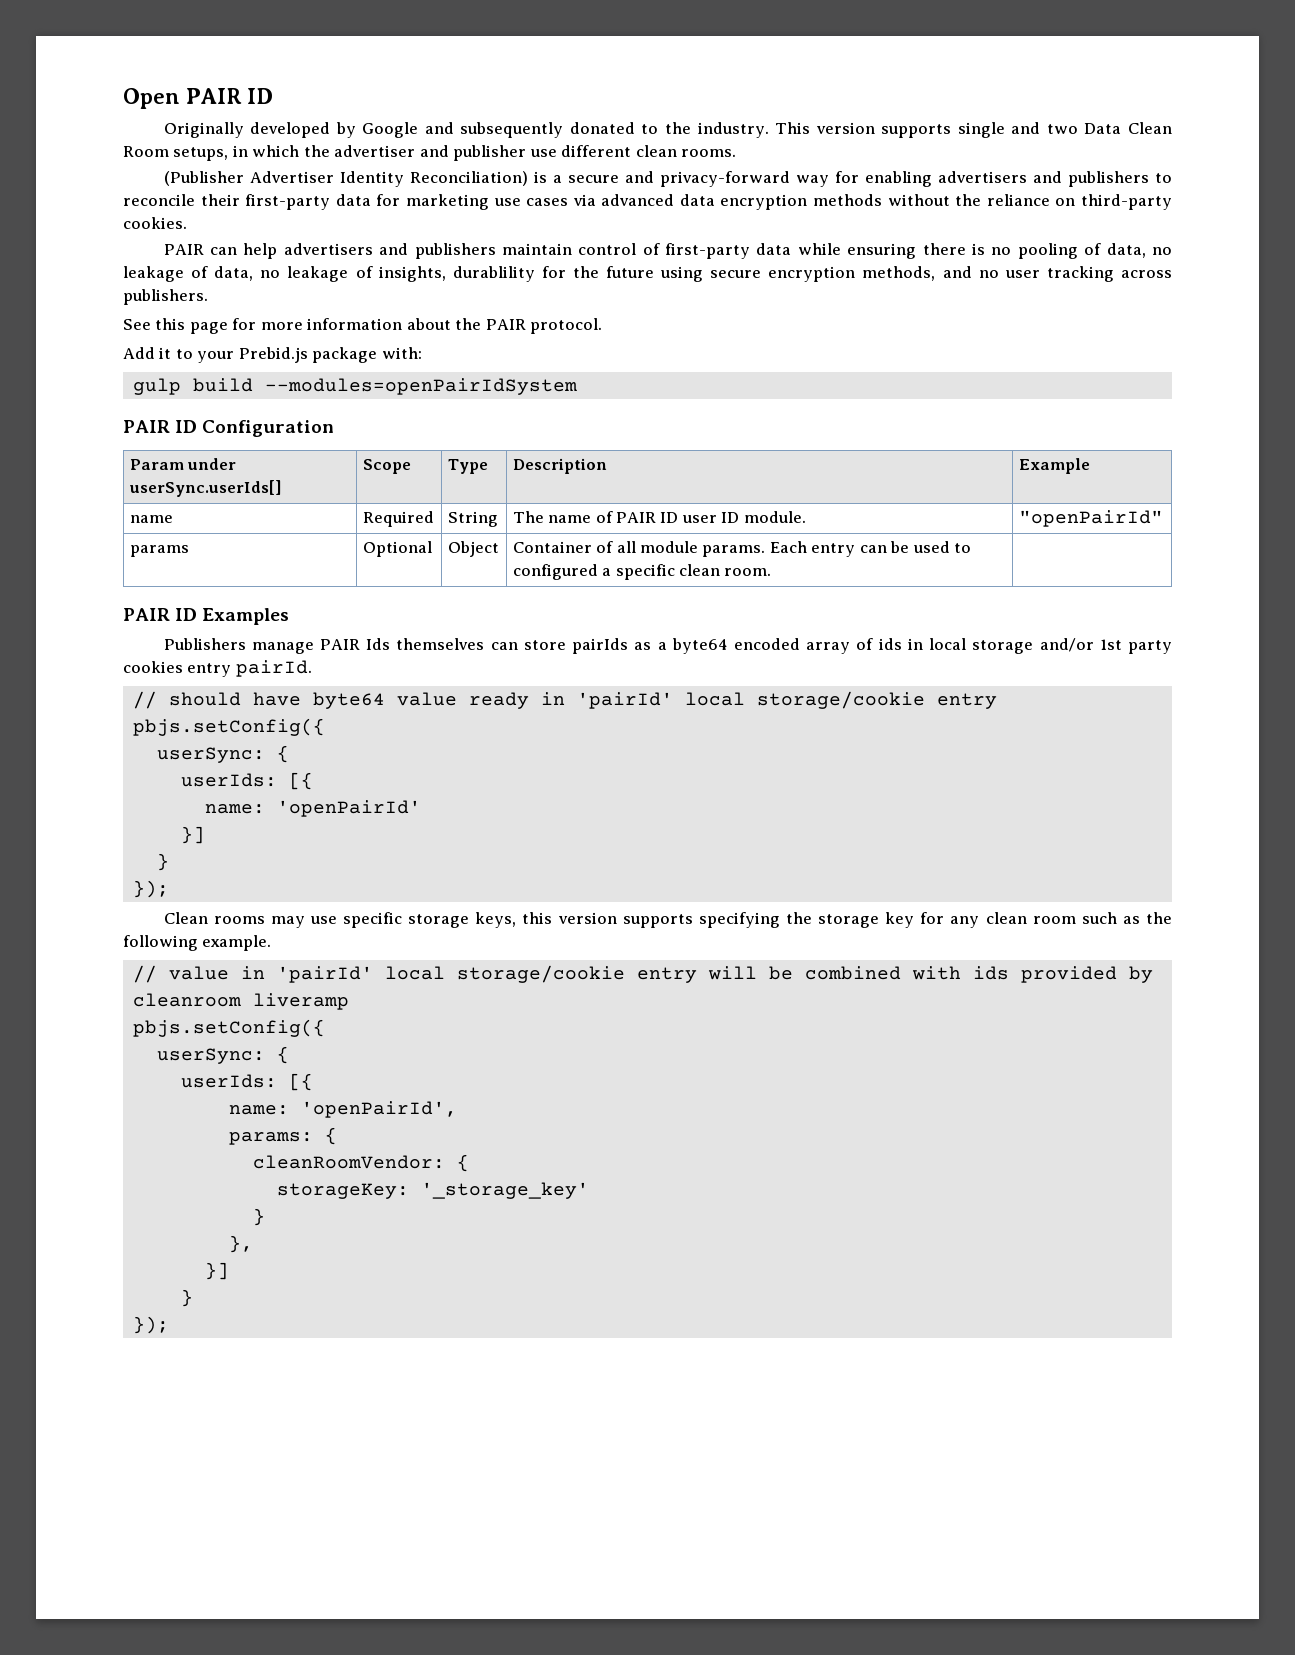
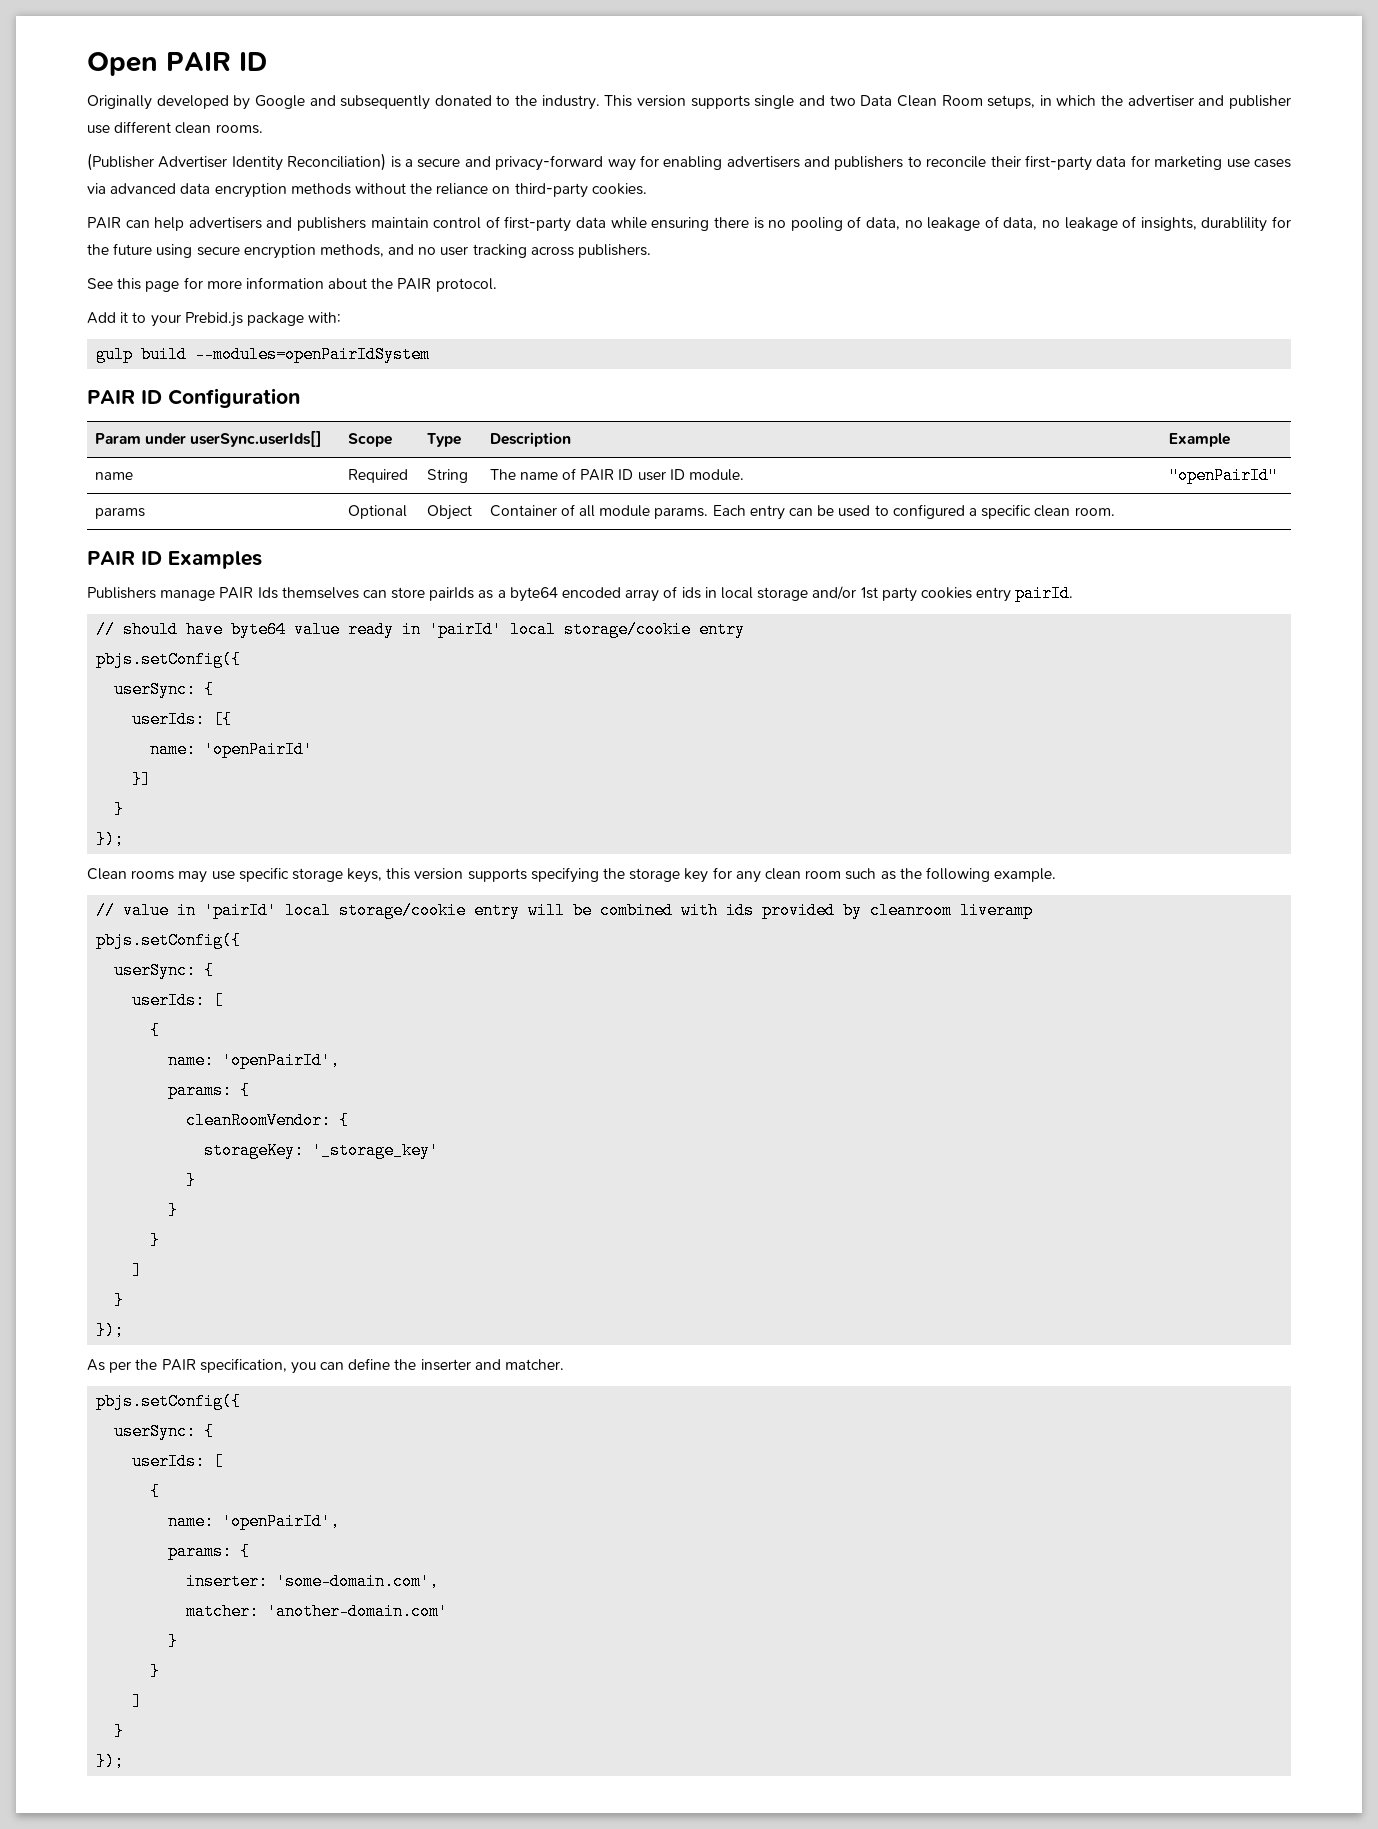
[288,1073,313,1091] [{ -> [213,992,224,1009] [150,1022,161,1039] [ // {
[228,1235,253,1253] [204,1262,229,1280] [180,1289,193,1307] [132,1316,169,1334] }, // }] // } // }); -> [168,1202,179,1219] [150,1232,161,1249] [132,1262,143,1279] [114,1292,125,1309] [96,1322,125,1339] [87,1358,565,1374] [96,1393,242,1410] [114,1423,215,1440] [132,1453,224,1470] [150,1483,161,1500] [168,1513,341,1530] [168,1543,251,1560] [186,1573,440,1590] [186,1603,449,1620] [168,1633,179,1650] [150,1663,161,1680] [132,1693,143,1710] [114,1723,125,1740] [96,1753,125,1770] } // } // ] // } // }); // As per the PAIR specification, you can define the inserter and matcher. // pbjs.setConfig({ // userSync: { // userIds: [ // { // name: 'openPairId', // params: { // inserter: 'some-domain.com', // matcher: 'another-domain.com' // } // } // ] // } // });

